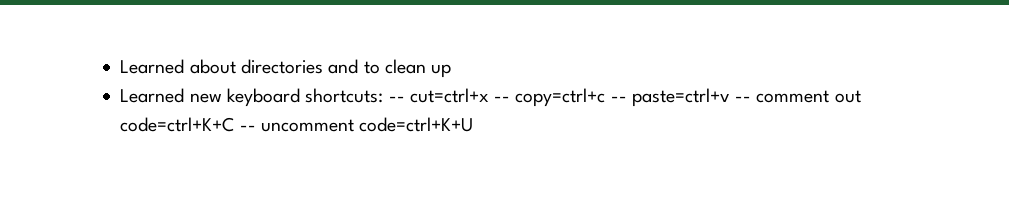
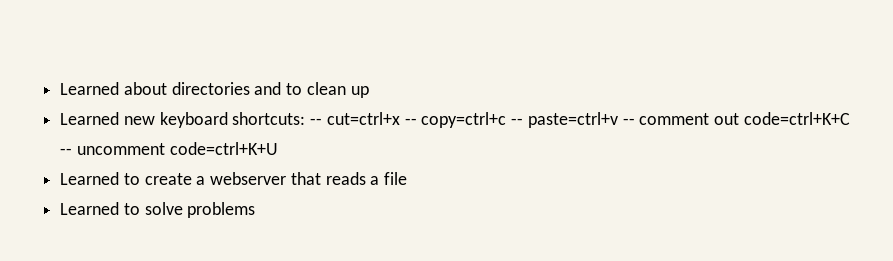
(474, 124) none -> [60,172,408,185] [60,202,256,218] // Learned to create a webserver that reads a file // Learned to solve problems

